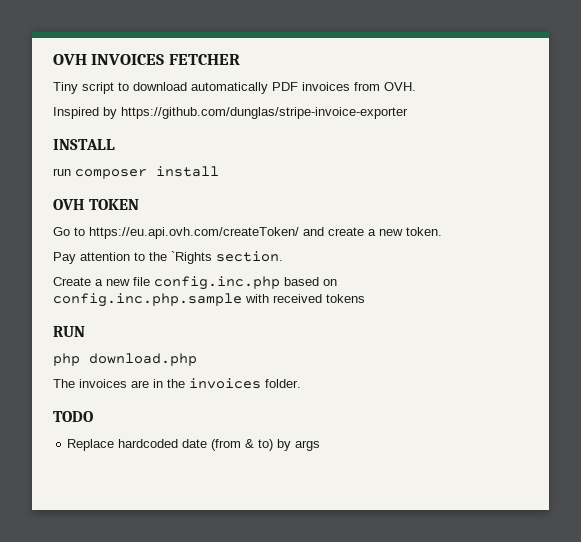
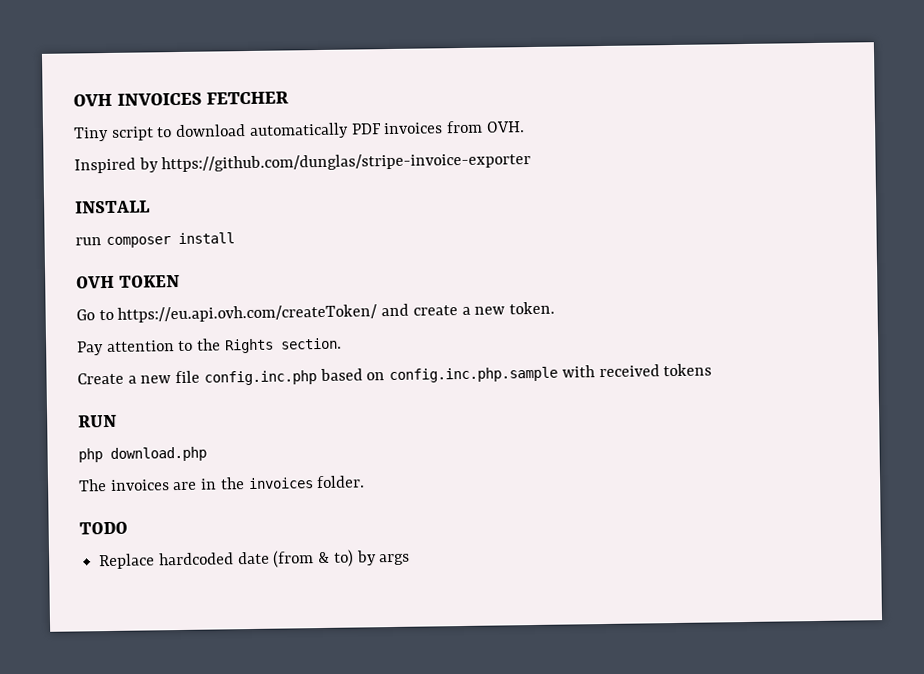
[171,251,212,264] `Rights -> [224,338,274,354] Rights

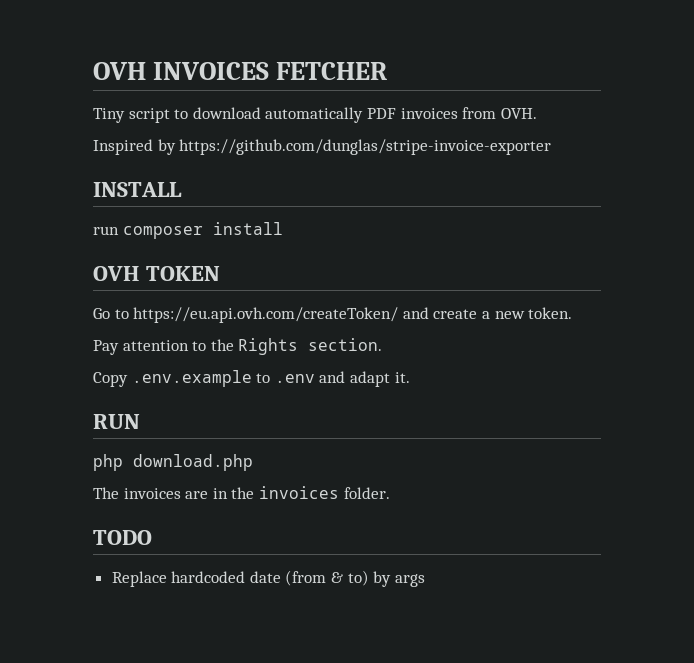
[77,363,713,386] Create a new file config.inc.php based on config.inc.php.sample with received tokens -> [93,370,410,387] Copy .env.example to .env and adapt it.

